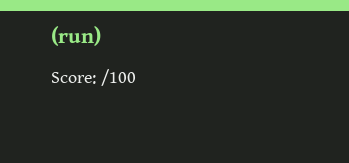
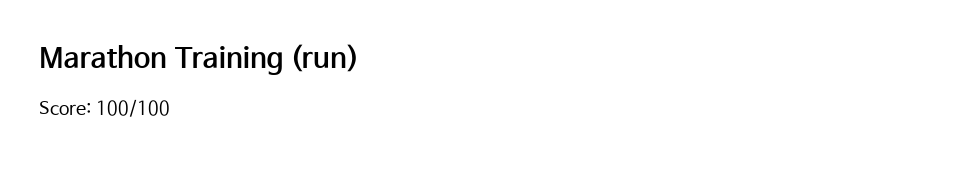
(51, 36) none -> [39,45,283,75] Marathon Training
[100,69,136,86] /100 -> [95,99,170,117] 100/100

